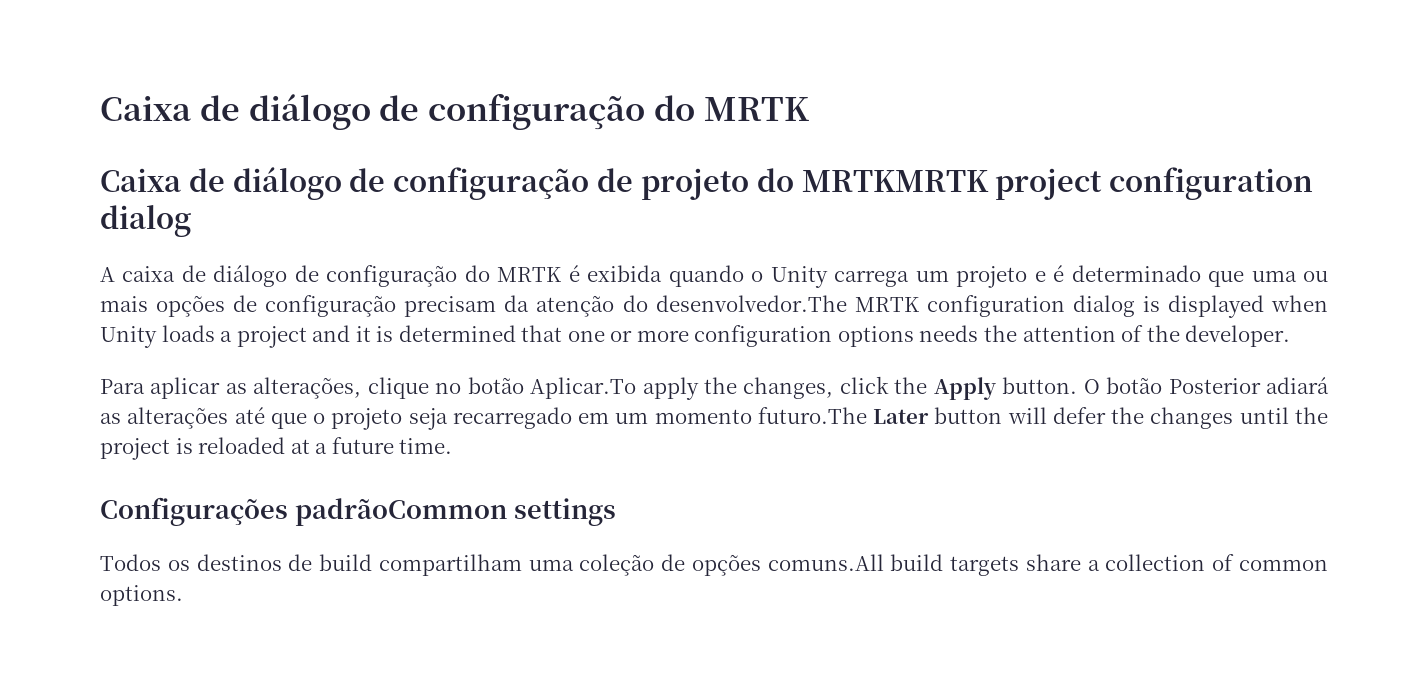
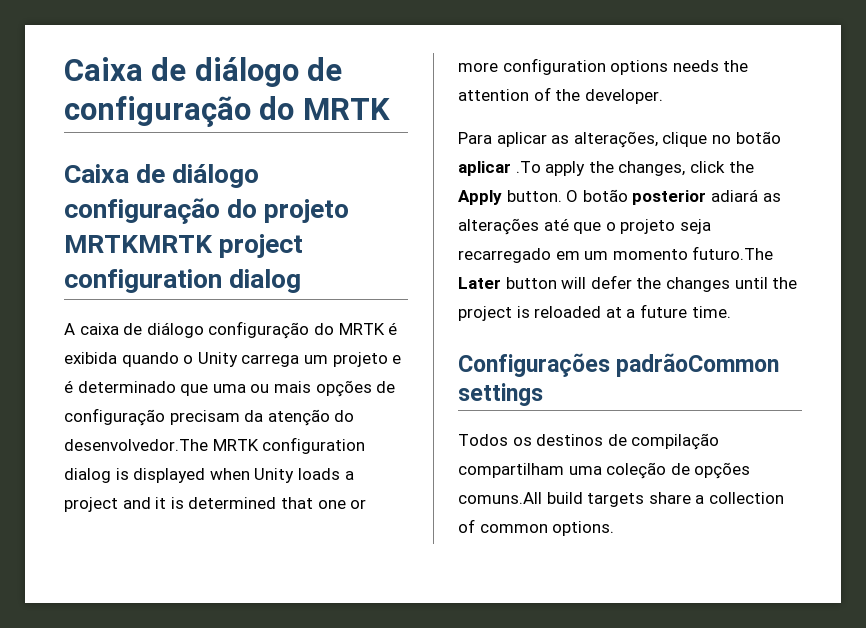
[349,167,794,200] de configuração de projeto do -> [64,198,350,224] configuração do projeto
[294,265,319,282] de -> (204, 330) none
[530,377,637,399] Aplicar.To -> [458,161,541,176] aplicar .To
[1168,378,1261,394] Posterior -> [632,190,707,205] posterior
[319,554,373,571] build -> [631,433,720,450] compilação

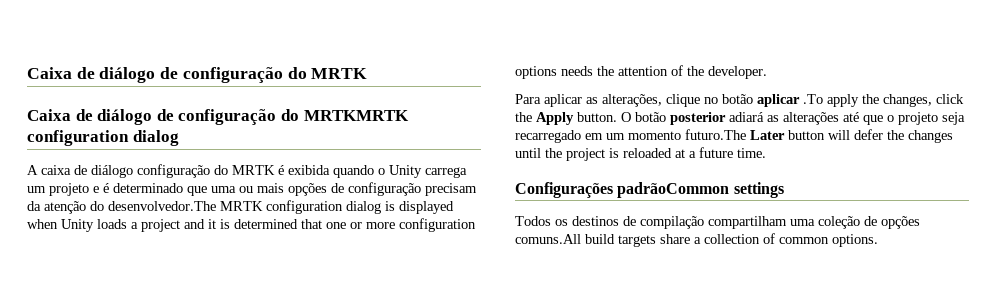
[64,198,350,224] [64,234,304,258] configuração do projeto MRTKMRTK project -> [156,109,409,125] de configuração do MRTKMRTK

